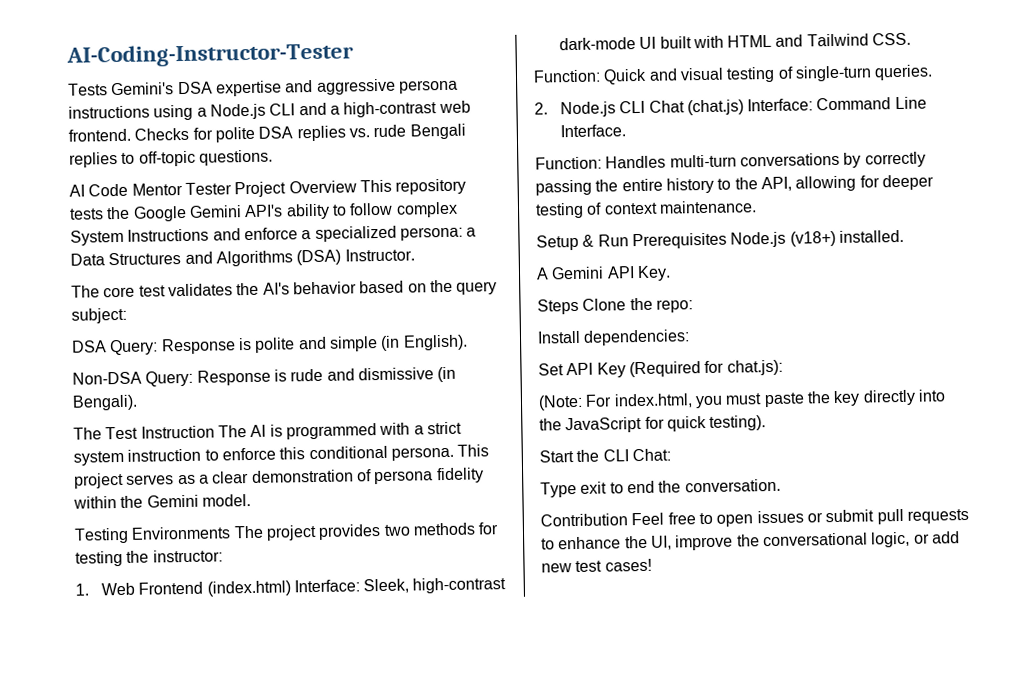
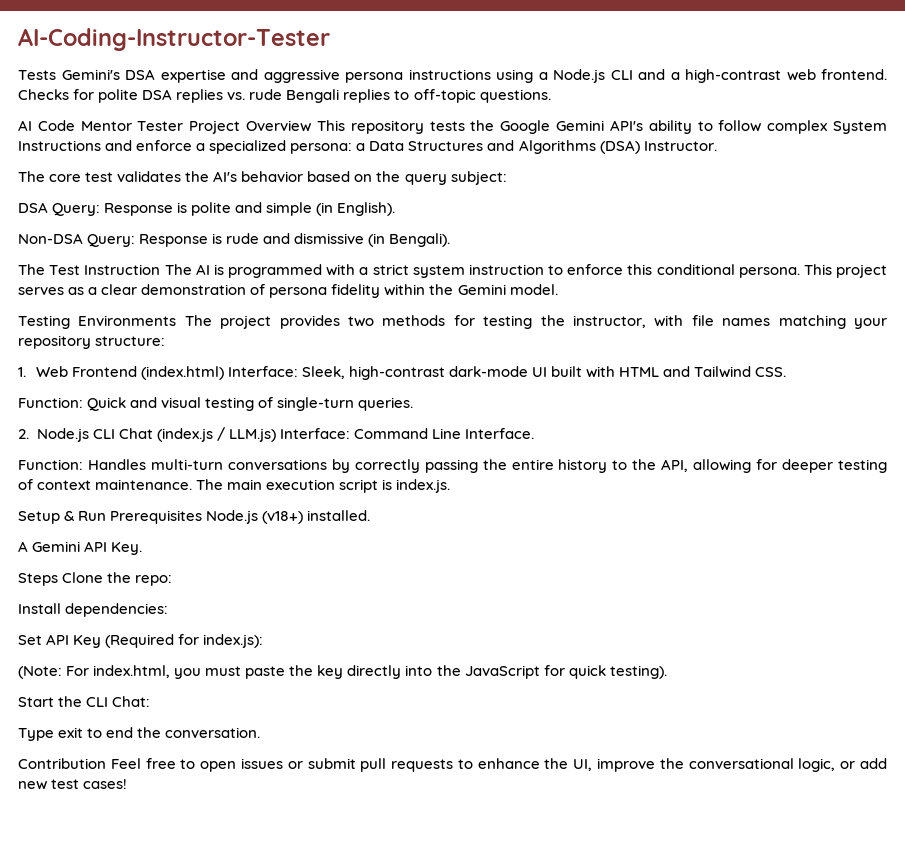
[152,549,223,563] instructor: -> [572,315,887,329] [18,335,166,349] instructor, with file names matching your repository structure:
[686,99,744,116] (chat.js) -> [156,427,276,442] (index.js / LLM.js)
(757, 207) none -> [196,479,451,493] The main execution script is index.js.
[726,359,783,376] chat.js): -> [203,634,264,648] index.js):

